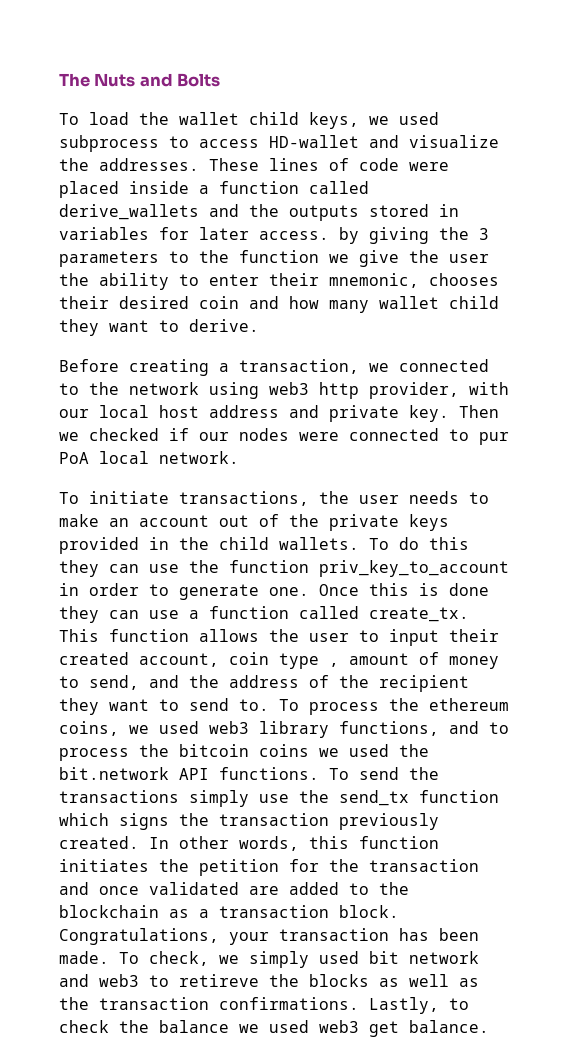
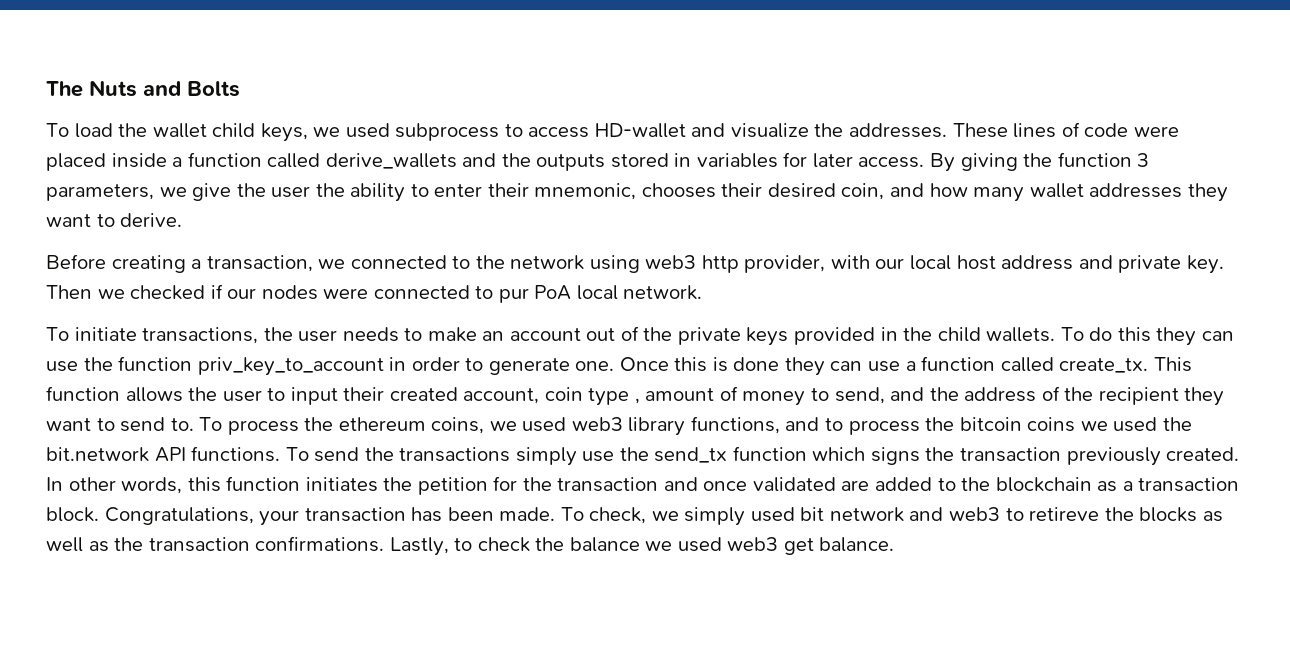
[339,227,359,244] by -> [930,153,956,172] By
[479,228,489,240] [59,250,319,267] 3 parameters to the function -> [1057,152,1150,167] [46,184,154,201] function 3 parameters,
[199,296,239,309] coin -> [841,183,885,200] coin,
[449,296,499,309] child -> [1089,183,1183,198] addresses

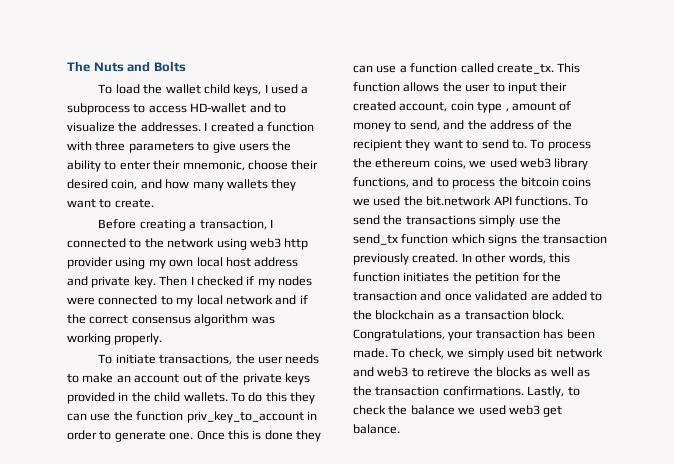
[313,123,390,138] we used -> [264,84,309,94] I used a
(726, 130) none -> [273,104,286,113] to
[952,122,1179,138] [46,152,1150,172] [46,183,311,201] These lines of code were placed inside a function called derive_wallets and the outputs stored in variables for later access. By giving the function 3 parameters, we give the user -> [204,122,315,132] [67,141,269,153] I created a function with three parameters to give users
[641,183,716,198] chooses -> [247,160,288,170] choose
[1029,183,1228,202] [46,213,183,227] wallet addresses they want to derive. -> [226,179,297,191] [67,199,154,208] wallets they want to create.
[318,259,346,269] we -> [269,219,273,228] I
[744,255,905,273] provider, with our -> [67,257,194,269] provider using my own
[97,289,125,299] we -> [190,276,194,285] I
[227,288,257,299] our -> [257,278,275,288] my
[498,285,703,303] pur PoA local network. -> [176,295,308,307] [67,314,275,326] [67,333,163,345] my local network and if the correct consensus algorithm was working properly.

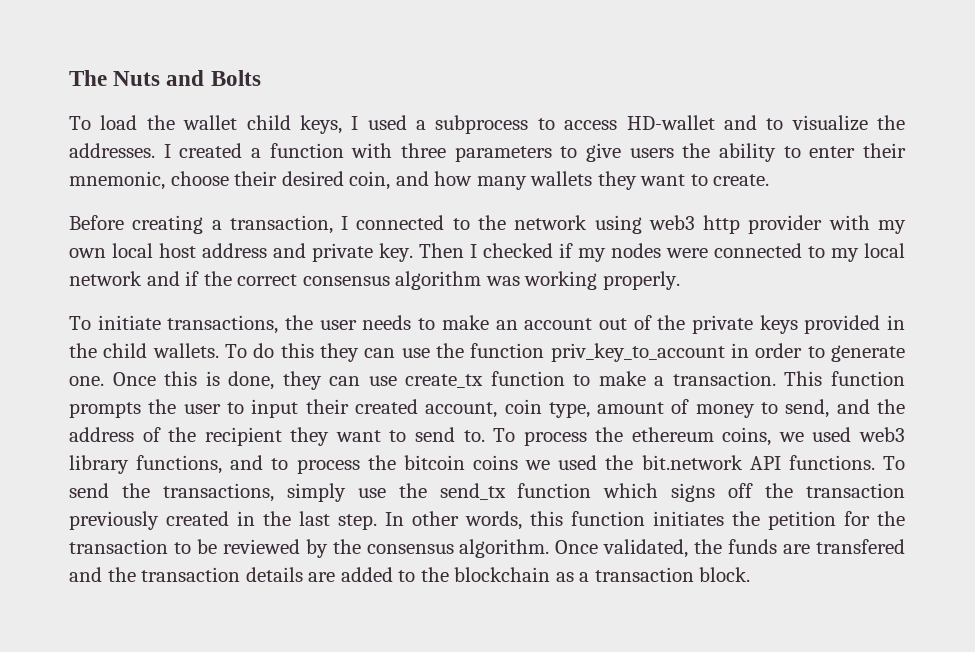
[115,257,146,269] using -> [828,215,870,230] with
[264,430,321,442] [353,63,554,74] done they can use a function called create_tx. -> [228,371,776,390] done, they can use create_tx function to make a transaction.
[403,82,440,92] allows -> [69,402,141,418] prompts
[477,102,509,113] type , -> [548,402,590,418] type,
[405,215,476,225] transactions -> [162,483,274,502] transactions,
(518, 240) none -> [728,483,754,498] off
[412,253,459,263] created. -> [166,511,377,530] created in the last step.
[420,291,528,301] and once validated -> [173,539,905,558] [69,567,303,582] to be reviewed by the consensus algorithm. Once validated, the funds are transfered and the transaction details
[353,329,595,341] [353,348,603,360] [353,367,590,377] [353,386,580,398] [353,405,563,417] [353,424,400,434] Congratulations, your transaction has been made. To check, we simply used bit network and web3 to retireve the blocks as well as the transaction confirmations. Lastly, to check the balance we used web3 get balance. -> (751, 574) none

